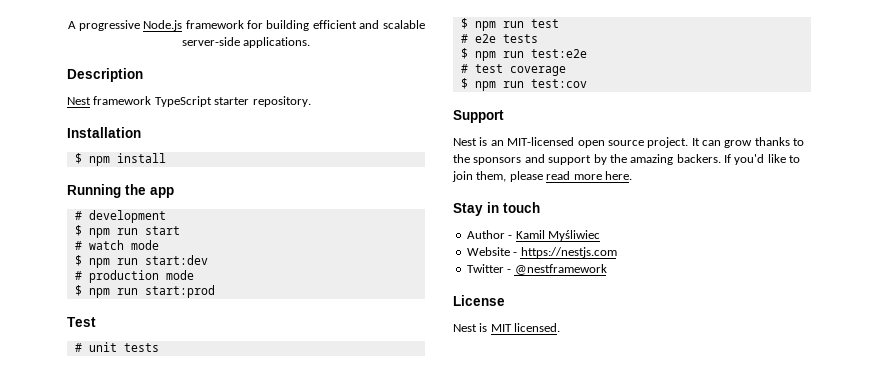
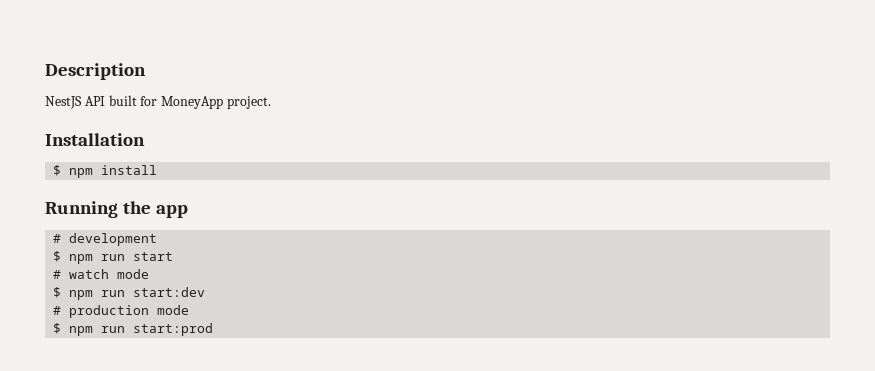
[67,20,425,31] [181,37,311,48] [67,68,143,82] [67,96,311,107] A progressive Node.js framework for building efficient and scalable server-side applications. // Description // Nest framework TypeScript starter repository. -> [45,63,146,80] [45,95,271,109] Description // NestJS API built for MoneyApp project.
[67,317,96,327] [74,342,159,352] [460,18,559,31] [460,34,538,43] [460,48,587,61] [460,64,566,76] [460,78,587,91] [453,110,504,123] [453,137,805,148] [453,154,801,165] [452,171,632,182] [453,202,540,216] [466,230,600,241] [466,247,617,258] [466,264,607,275] [453,295,505,306] [453,323,561,332] // Test // # unit tests // $ npm run test // # e2e tests // $ npm run test:e2e // # test coverage // $ npm run test:cov // Support // Nest is an MIT-licensed open source project. It can grow thanks to the sponsors and support by the amazing backers. If you'd like to join them, please read more here. // Stay in touch // Author - Kamil Myśliwiec // Website - https://nestjs.com // Twitter - @nestframework // License // Nest is MIT licensed. -> (214, 329) none

